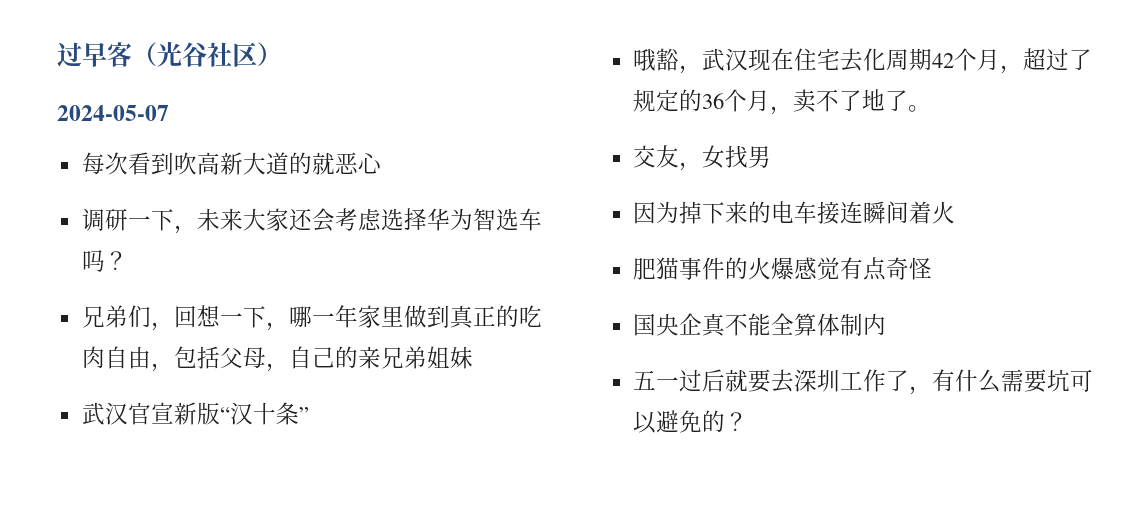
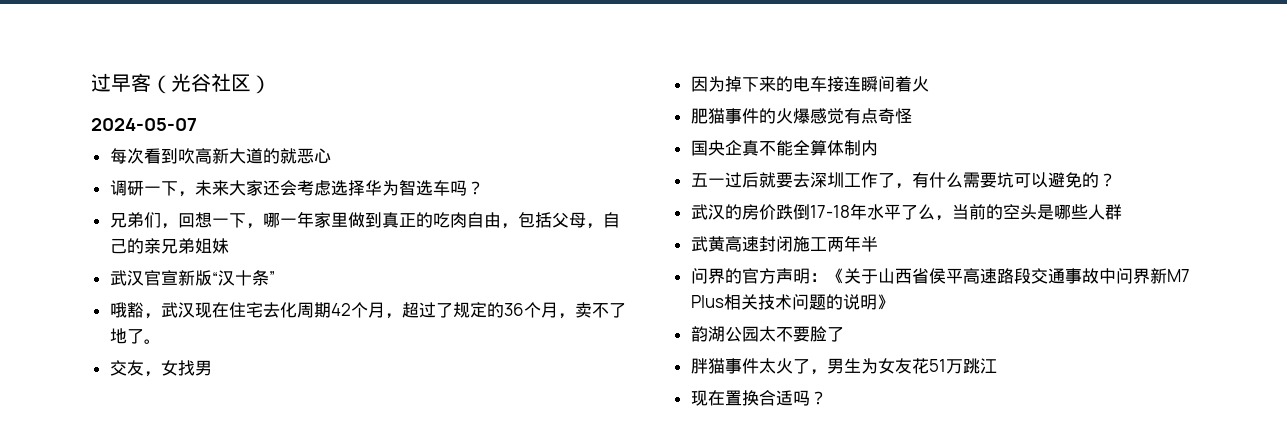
(748, 421) none -> [690,203,1122,221] [690,235,878,252] [690,268,1190,284] [690,294,894,310] [690,326,844,342] [690,358,997,375] [690,390,827,406] // 武汉的房价跌倒17-18年水平了么，当前的空头是哪些人群 // 武黄高速封闭施工两年半 // 问界的官方声明：《关于山西省侯平高速路段交通事故中问界新M7 Plus相关技术问题的说明》 // 韵湖公园太不要脸了 // 胖猫事件太火了，男生为女友花51万跳江 // 现在置换合适吗？

